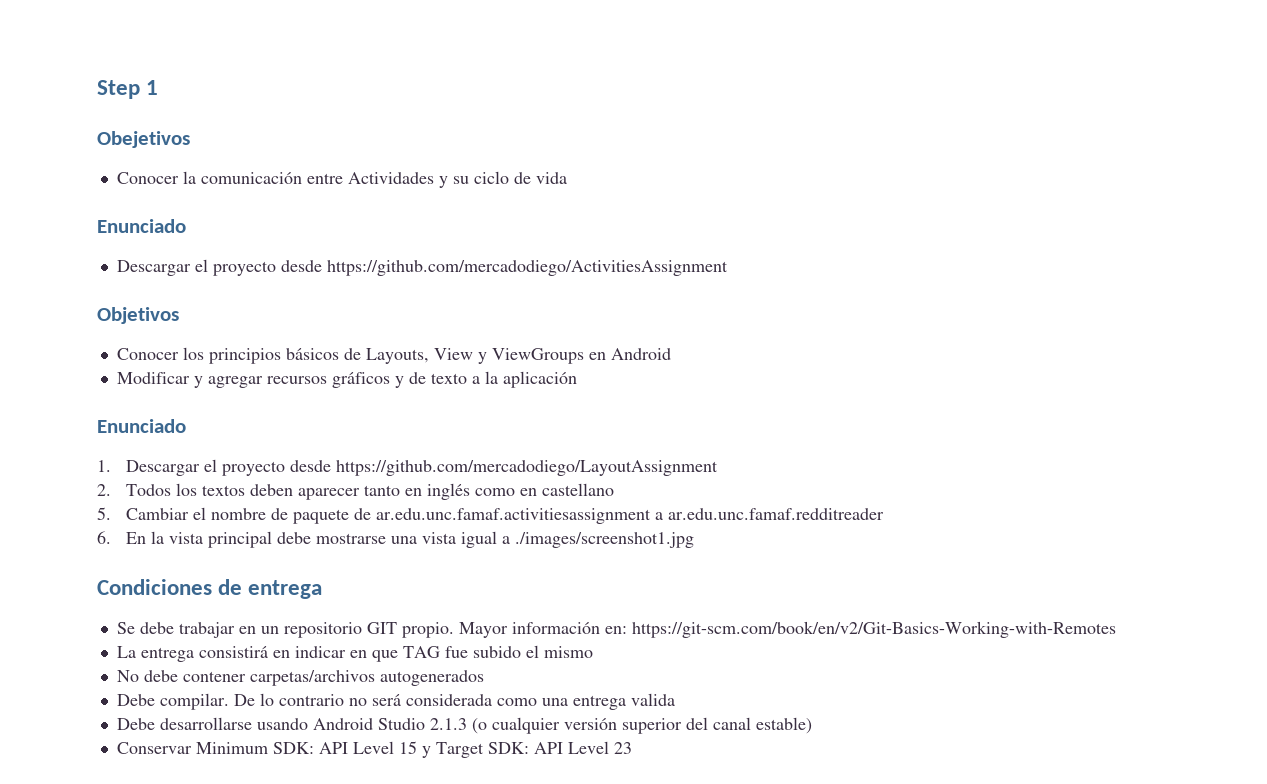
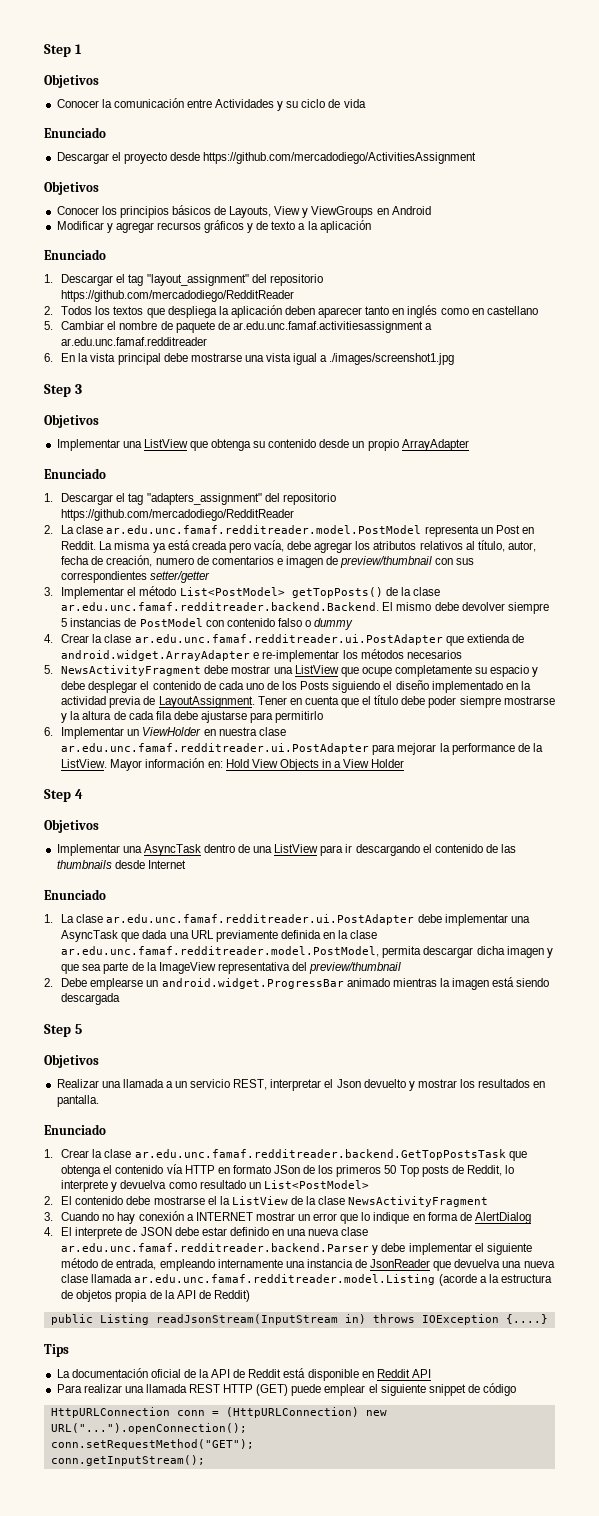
[97,131,190,148] Obejetivos -> [44,74,99,88] Objetivos
[221,460,718,476] proyecto desde https://github.com/mercadodiego/LayoutAssignment -> [128,274,323,286] [61,290,295,302] tag "layout_assignment" del repositorio https://github.com/mercadodiego/RedditReader
(245, 490) none -> [146,305,282,318] que despliega la aplicación
[97,579,323,599] [116,621,1116,638] [116,645,593,662] [116,670,484,686] [116,693,675,710] [116,717,812,734] [116,741,632,758] Condiciones de entrega // Se debe trabajar en un repositorio GIT propio. Mayor información en: https://git-scm.com/book/en/v2/Git-Basics-Working-with-Remotes // La entrega consistirá en indicar en que TAG fue subido el mismo // No debe contener carpetas/archivos autogenerados // Debe compilar. De lo contrario no será considerada como una entrega valida // Debe desarrollarse usando Android Studio 2.1.3 (o cualquier versión superior del canal estable) // Conservar Minimum SDK: API Level 15 y Target SDK: API Level 23 -> [44,384,82,397] [44,414,99,428] [56,439,469,451] [44,468,106,479] [44,493,336,505] [61,509,295,521] [44,525,534,537] [61,540,536,553] [61,555,475,568] [61,571,211,583] [44,586,440,599] [61,602,549,614] [61,618,354,630] [44,634,524,646] [61,649,462,662] [44,665,539,677] [61,680,531,693] [61,695,555,708] [61,711,324,723] [44,727,286,739] [61,743,543,755] [61,758,405,771] [44,789,83,802] [44,819,99,833] [56,844,517,856] [56,860,186,869] [44,889,106,900] [44,914,530,926] [61,930,378,942] [61,946,553,958] [61,962,402,974] [44,977,550,990] [61,993,121,1005] [44,1024,82,1037] [44,1054,99,1068] [56,1079,546,1091] [56,1095,99,1107] [44,1124,106,1135] [44,1149,527,1161] [61,1164,514,1177] [61,1180,369,1192] [44,1196,489,1207] [44,1211,531,1224] [44,1227,369,1239] [61,1243,532,1255] [61,1258,555,1271] [61,1274,552,1286] [61,1290,251,1302] [50,1314,548,1325] [44,1344,69,1357] [56,1368,431,1381] [56,1383,517,1396] [50,1407,387,1418] [50,1423,247,1434] [50,1439,254,1450] [50,1455,205,1466] Step 3 // Objetivos // Implementar una ListView que obtenga su contenido desde un propio ArrayAdapter // Enunciado // 1. Descargar el tag "adapters_assignment" del repositorio https://github.com/mercadodiego/RedditReader // 2. La clase ar.edu.unc.famaf.redditreader.model.PostModel representa un Post en Reddit. La misma ya está creada pero vacía, debe agregar los atributos relativos al título, autor, fecha de creación, numero de comentarios e imagen de preview/thumbnail con sus correspondientes setter/getter // 3. Implementar el método List<PostModel> getTopPosts() de la clase ar.edu.unc.famaf.redditreader.backend.Backend. El mismo debe devolver siempre 5 instancias de PostModel con contenido falso o dummy // 4. Crear la clase ar.edu.unc.famaf.redditreader.ui.PostAdapter que extienda de android.widget.ArrayAdapter e re-implementar los métodos necesarios // 5. NewsActivityFragment debe mostrar una ListView que ocupe completamente su espacio y debe desplegar el contenido de cada uno de los Posts siguiendo el diseño implementado en la actividad previa de LayoutAssignment. Tener en cuenta que el título debe poder siempre mostrarse y la altura de cada fila debe ajustarse para permitirlo // 6. Implementar un ViewHolder en nuestra clase ar.edu.unc.famaf.redditreader.ui.PostAdapter para mejorar la performance de la ListView. Mayor información en: Hold View Objects in a View Holder // Step 4 // Objetivos // Implementar una AsyncTask dentro de una ListView para ir descargando el contenido de las thumbnails desde Internet // Enunciado // 1. La clase ar.edu.unc.famaf.redditreader.ui.PostAdapter debe implementar una AsyncTask que dada una URL previamente definida en la clase ar.edu.unc.famaf.redditreader.model.PostModel, permita descargar dicha imagen y que sea parte de la ImageView representativa del preview/thumbnail // 2. Debe emplearse un android.widget.ProgressBar animado mientras la imagen está siendo descargada // Step 5 // Objetivos // Realizar una llamada a un servicio REST, interpretar el Json devuelto y mostrar los resultados en pantalla. // Enunciado // 1. Crear la clase ar.edu.unc.famaf.redditreader.backend.GetTopPostsTask que obtenga el contenido vía HTTP en formato JSon de los primeros 50 Top posts de Reddit, lo interprete y devuelva como resultado un List<PostModel> // 2. El contenido debe mostrarse el la ListView de la clase NewsActivityFragment // 3. Cuando no hay conexión a INTERNET mostrar un error que lo indique en forma de AlertDialog // 4. El interprete de JSON debe estar definido en una nueva clase ar.edu.unc.famaf.redditreader.backend.Parser y debe implementar el siguiente método de entrada, empleando internamente una instancia de JsonReader que devuelva una nueva clase llamada ar.edu.unc.famaf.redditreader.model.Listing (acorde a la estructura de objetos propia de la API de Reddit) // public Listing readJsonStream(InputStream in) throws IOException {....} // Tips // La documentación oficial de la API de Reddit está disponible en Reddit API // Para realizar una llamada REST HTTP (GET) puede emplear el siguiente snippet de código // HttpURLConnection conn = (HttpURLConnection) new URL("...").openConnection(); // conn.setRequestMethod("GET"); // conn.getInputStream();

